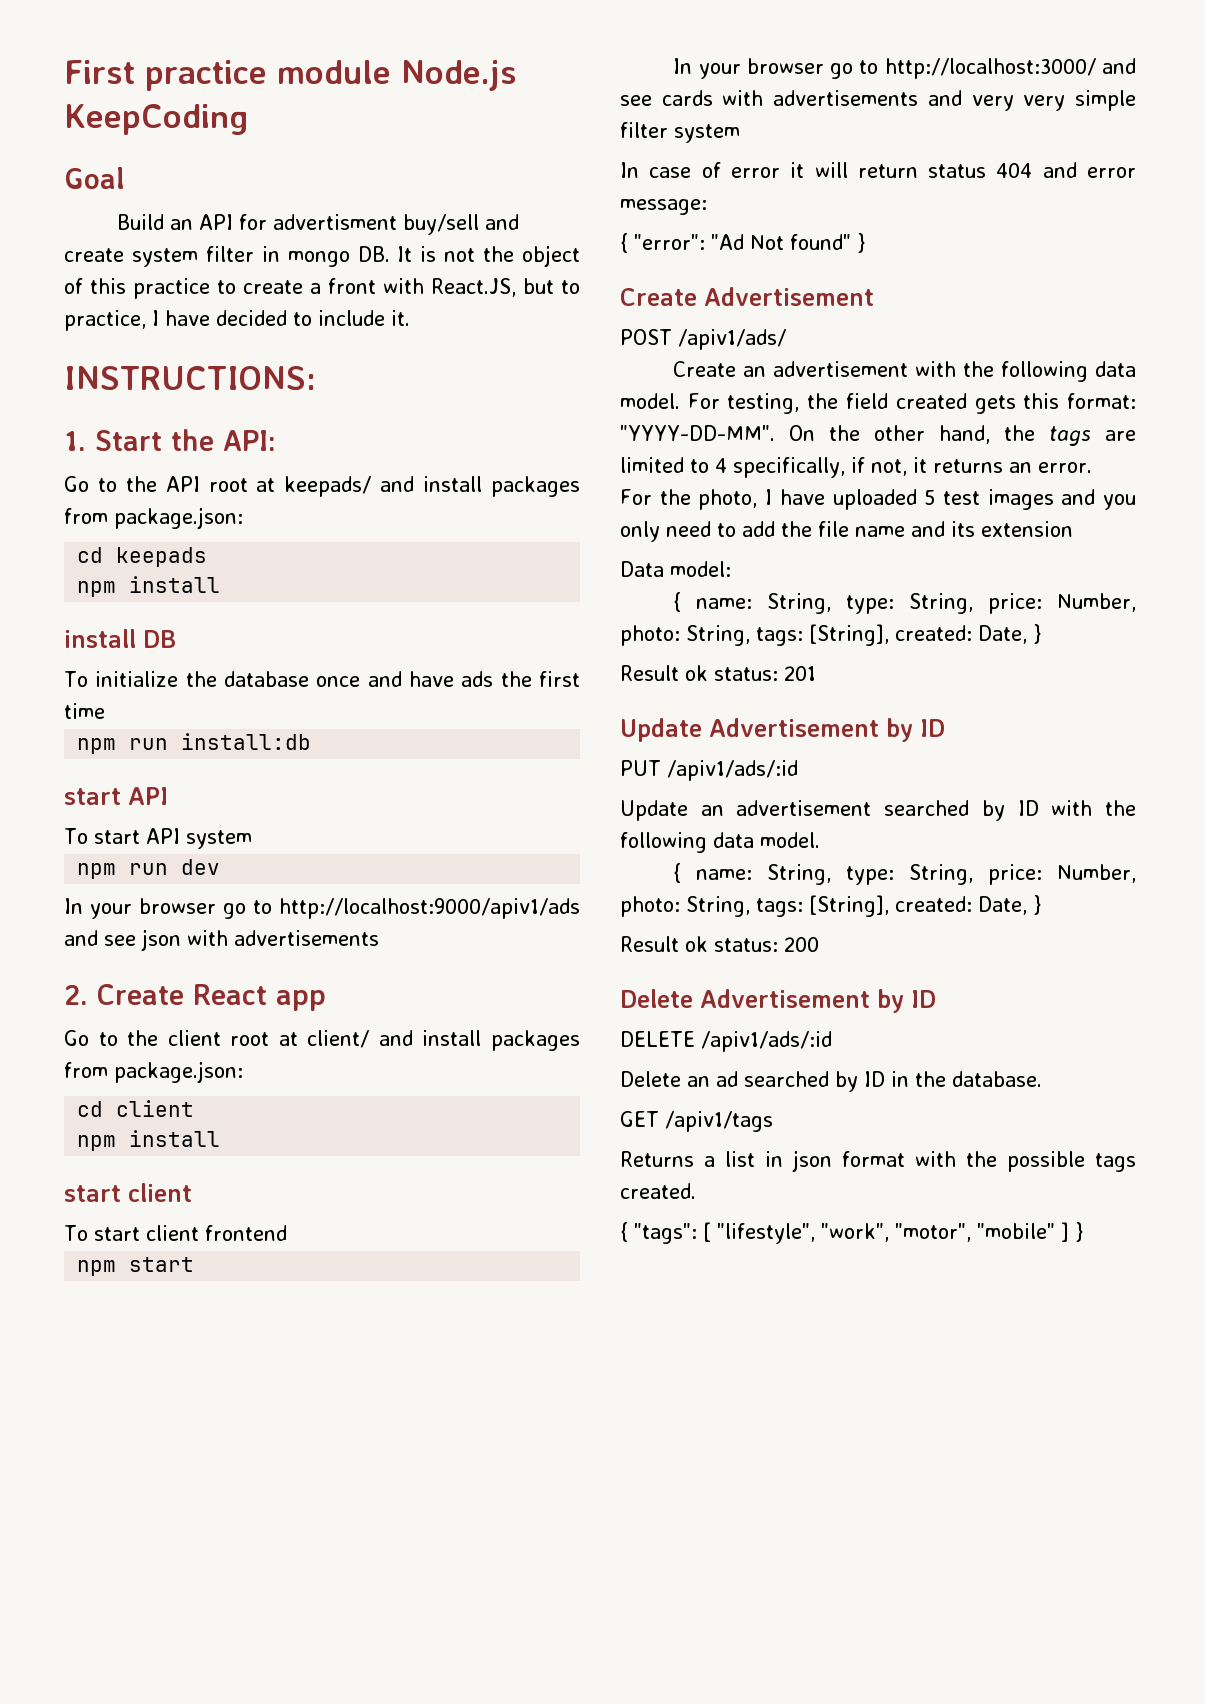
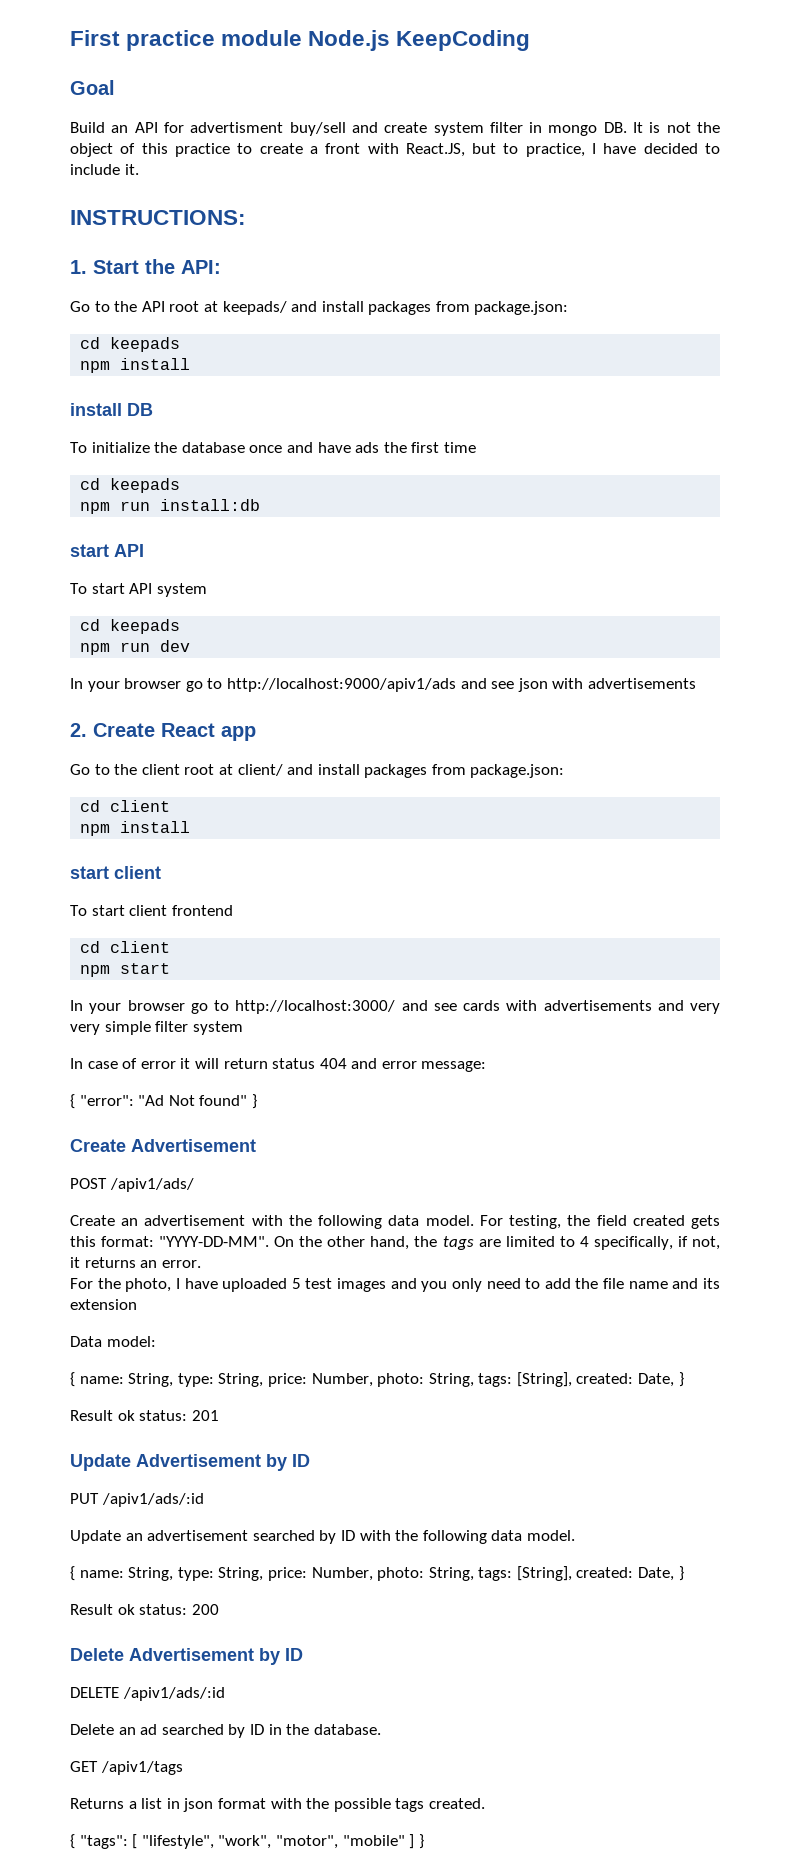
(105, 711) none -> [80,478,181,493] // cd keepads
(252, 839) none -> [80,619,181,634] // cd keepads
(287, 1233) none -> [80,941,171,953] // cd client

